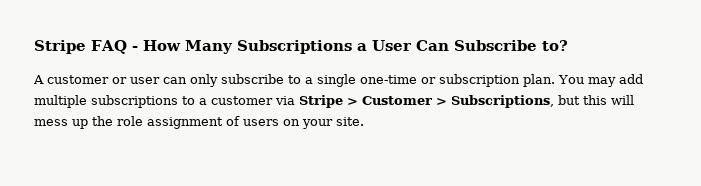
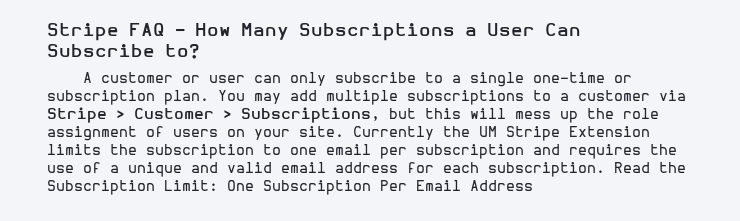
(364, 121) none -> [353,126,650,141] [47,144,677,159] [47,162,686,177] [47,180,533,195] Currently the UM Stripe Extension limits the subscription to one email per subscription and requires the use of a unique and valid email address for each subscription. Read the Subscription Limit: One Subscription Per Email Address

